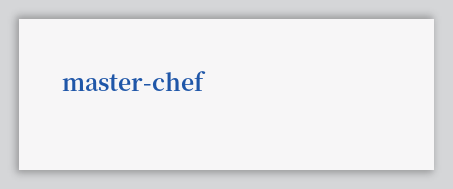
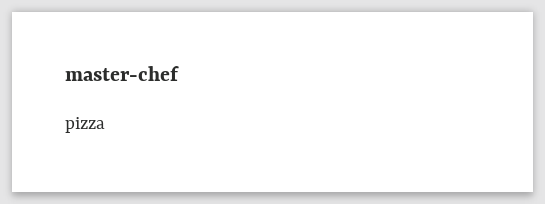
(206, 81) none -> [65,117,105,133] // pizza

